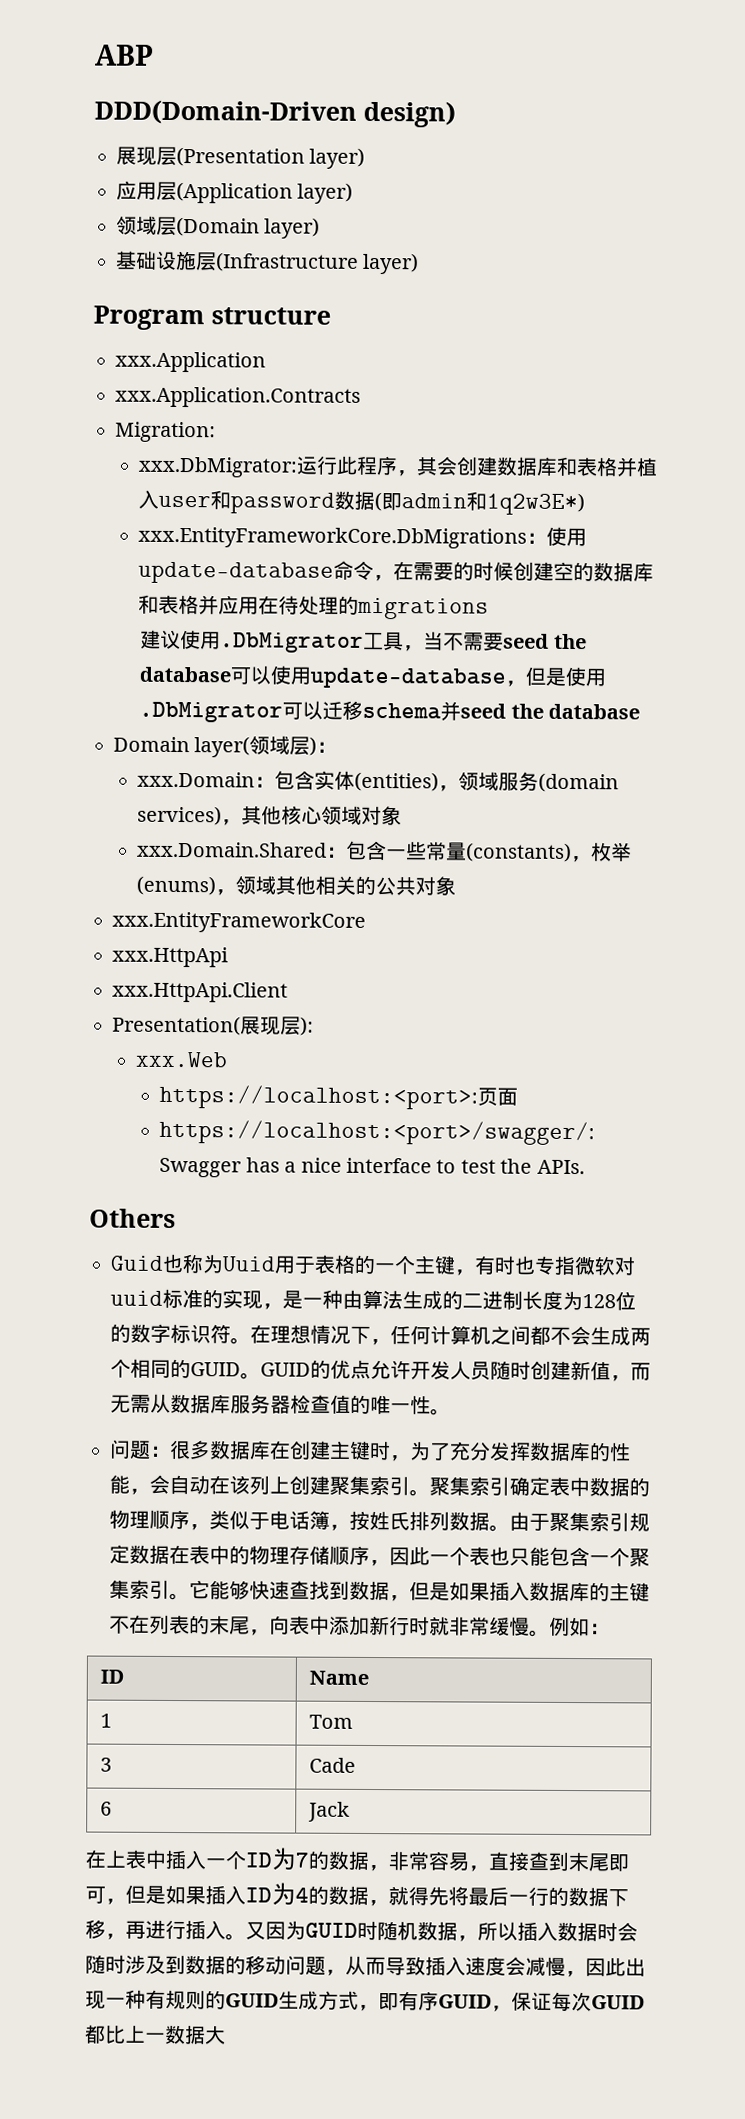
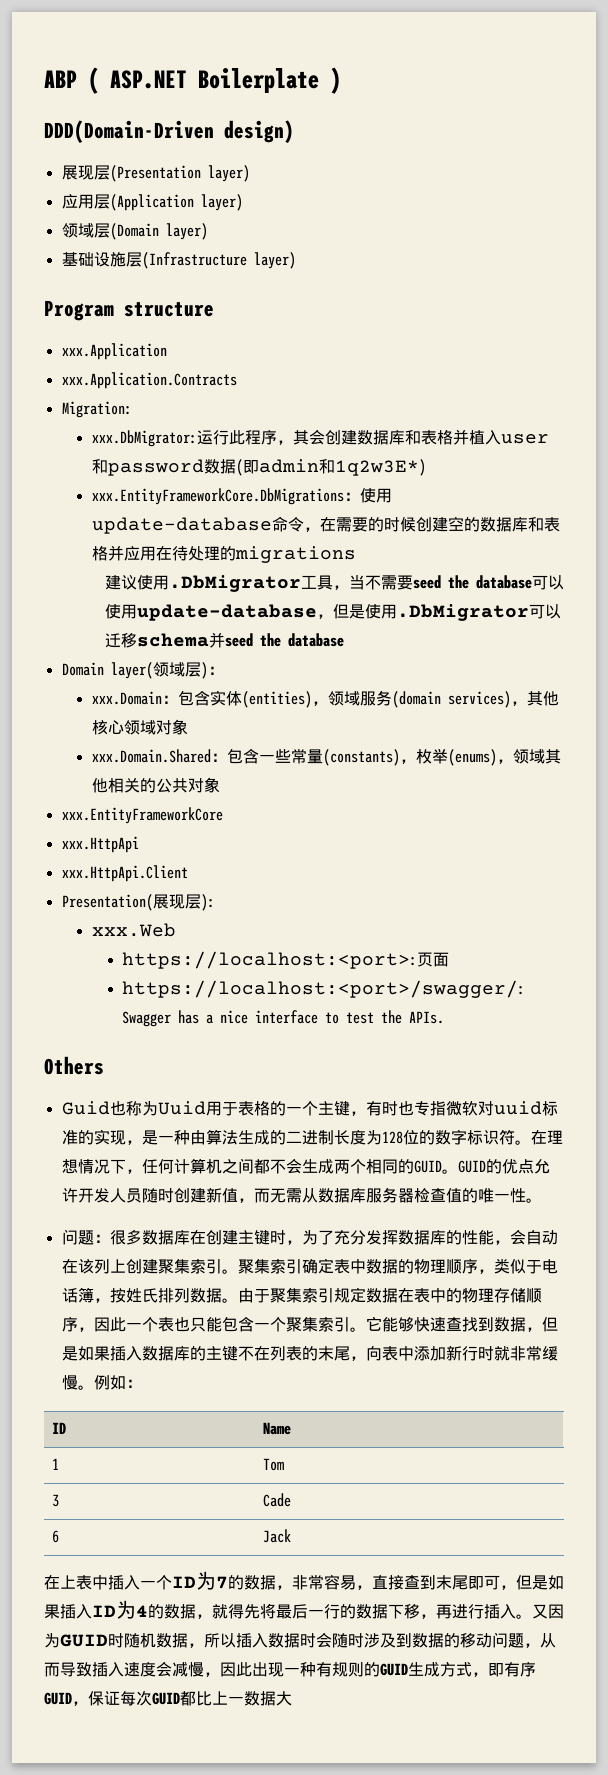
(154, 55) none -> [88,67,341,94] ( ASP.NET Boilerplate )

